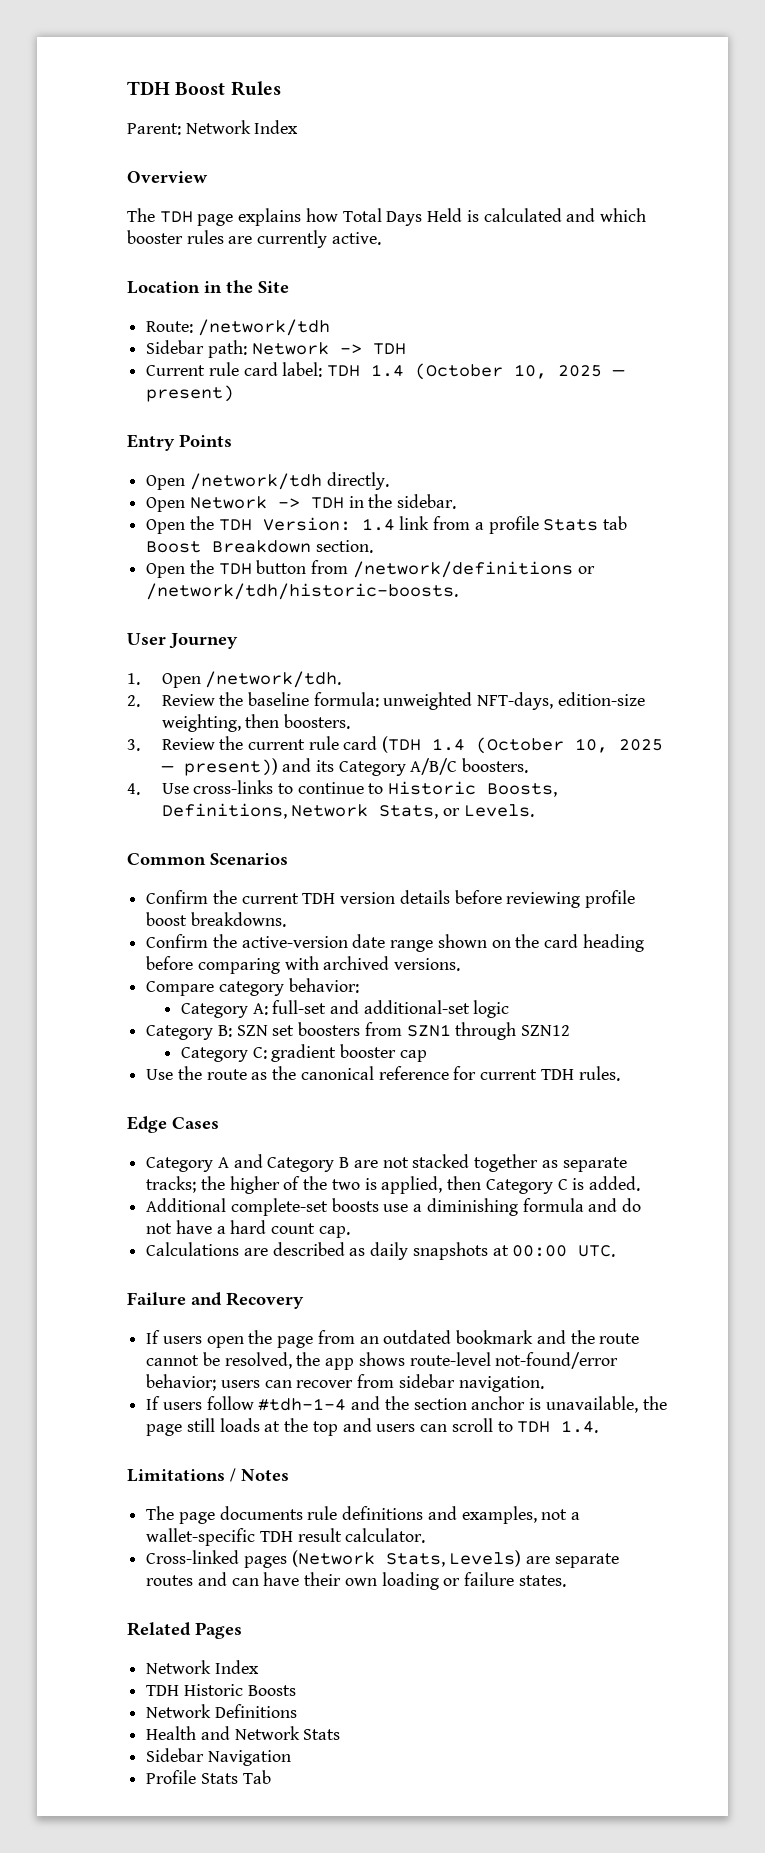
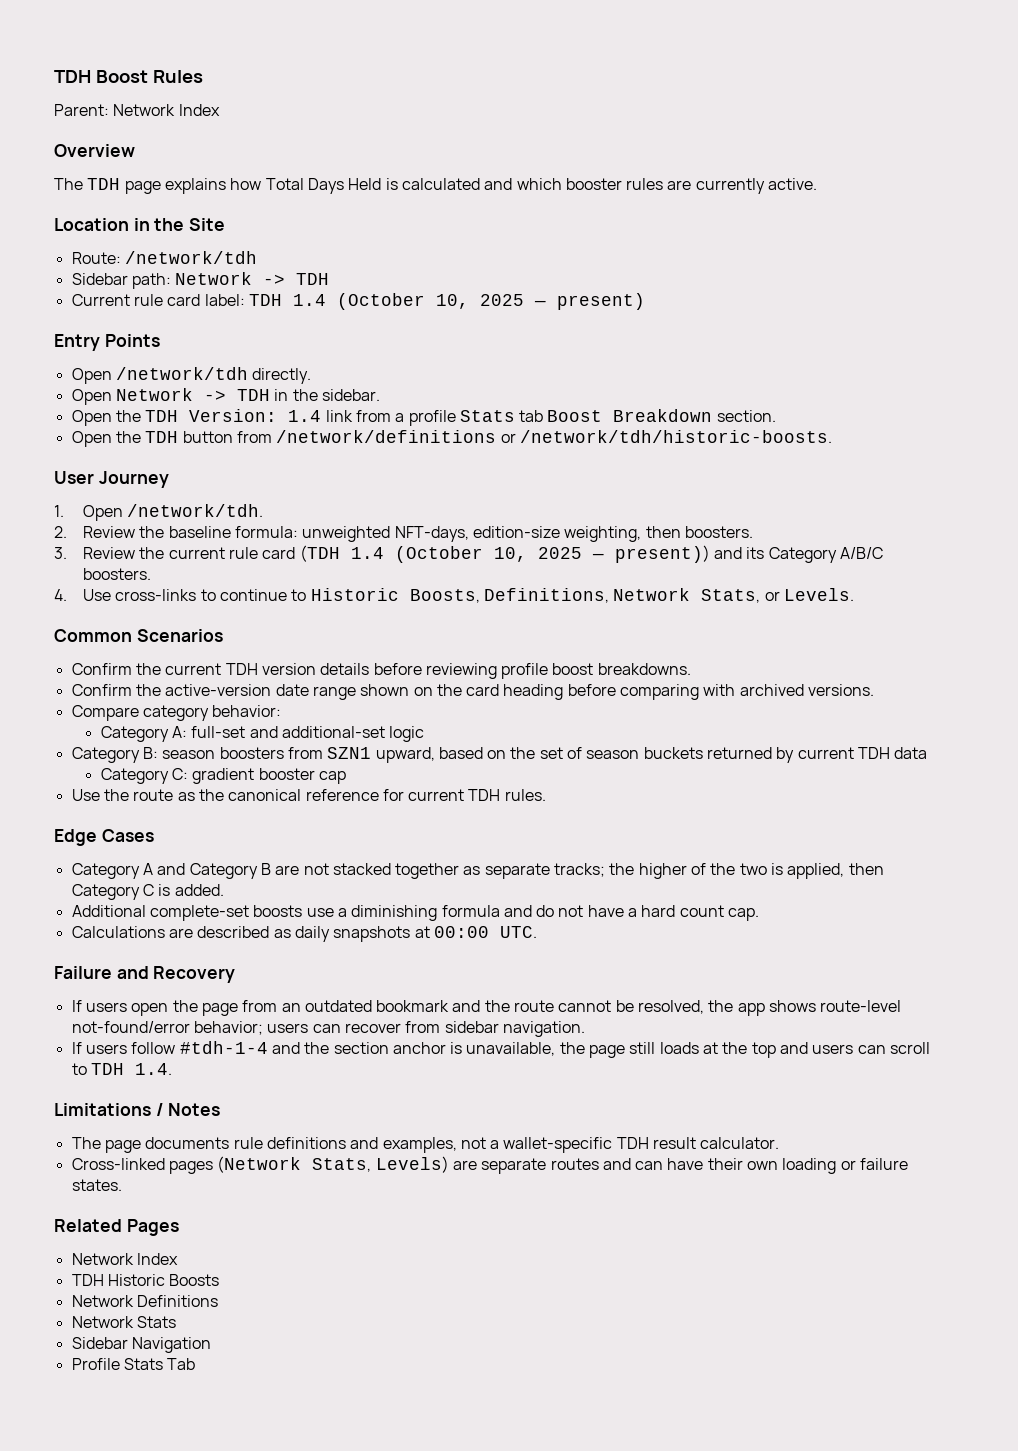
[236,1025,295,1036] SZN set -> [162,750,216,759] season
[455,1022,571,1040] through SZN12 -> [375,747,928,763] upward, based on the set of season buckets returned by current TDH data
[146,1726,230,1740] Health and -> (218, 1301) none

